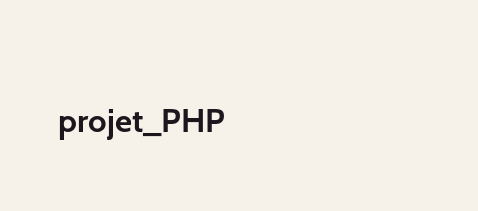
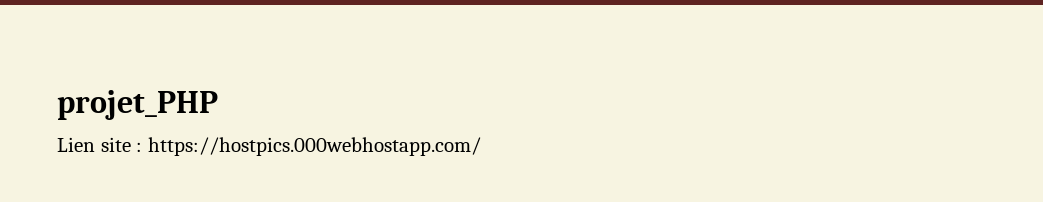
(225, 124) none -> [57,137,481,156] // Lien site : https://hostpics.000webhostapp.com/

